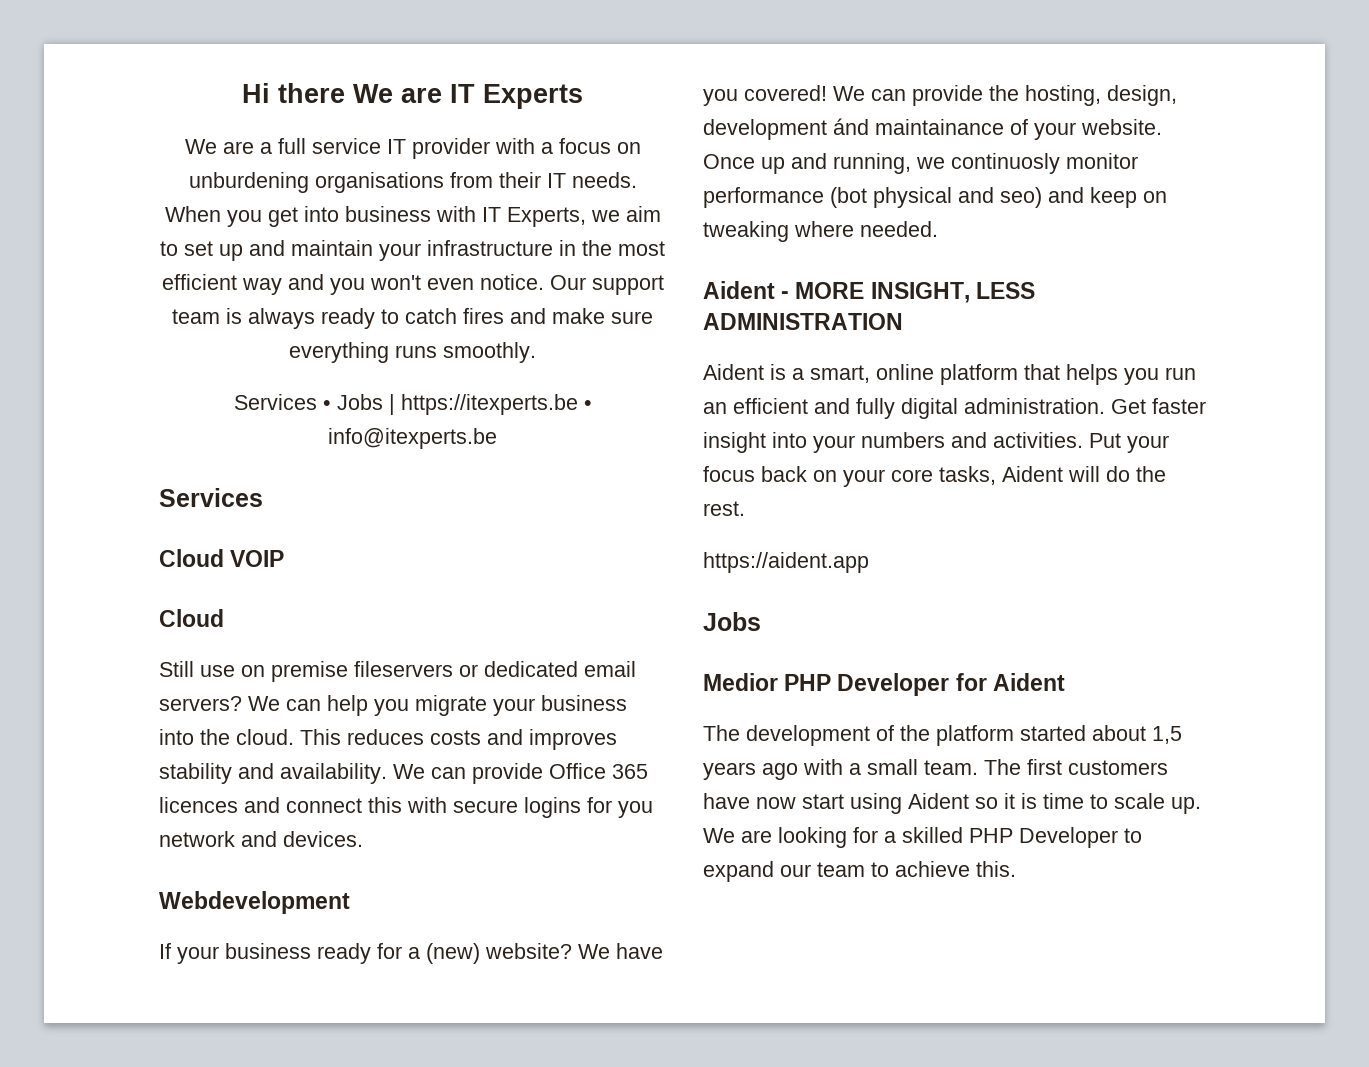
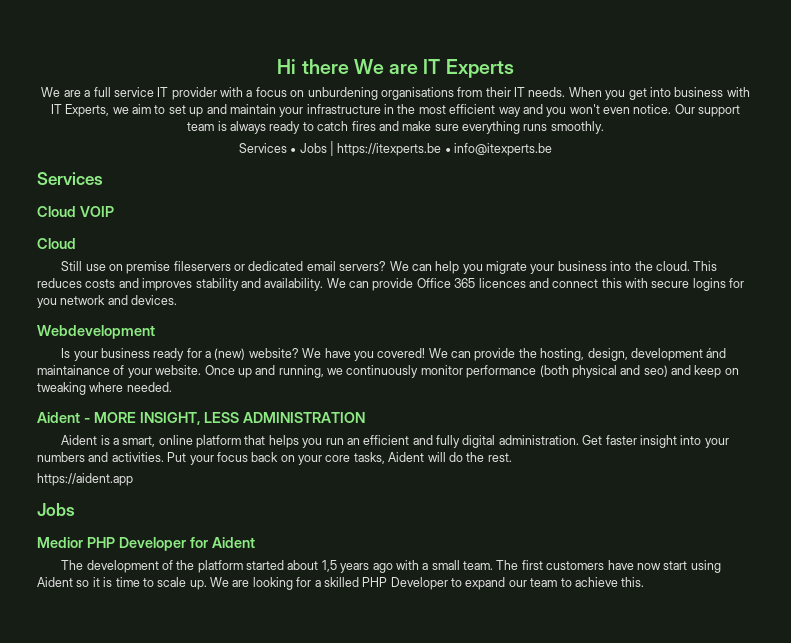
[159,943,171,959] If -> [61,348,71,358] Is
[951,153,1060,174] continuosly -> [346,365,419,378] continuously
[830,187,867,208] (bot -> [539,365,569,377] (both

